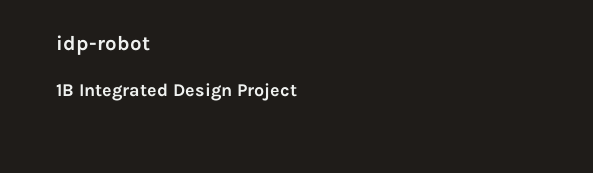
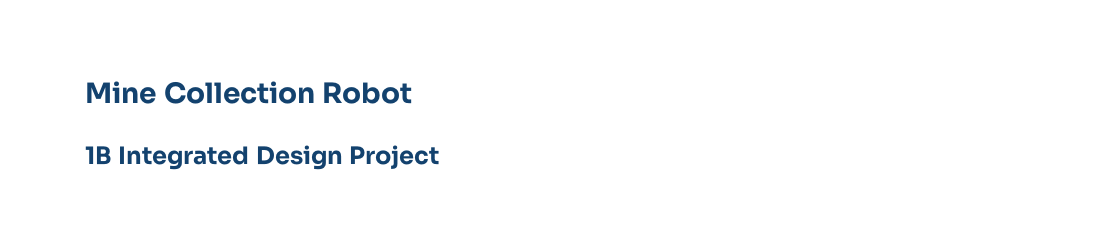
[56,35,150,55] idp-robot -> [85,81,413,104] Mine Collection Robot

